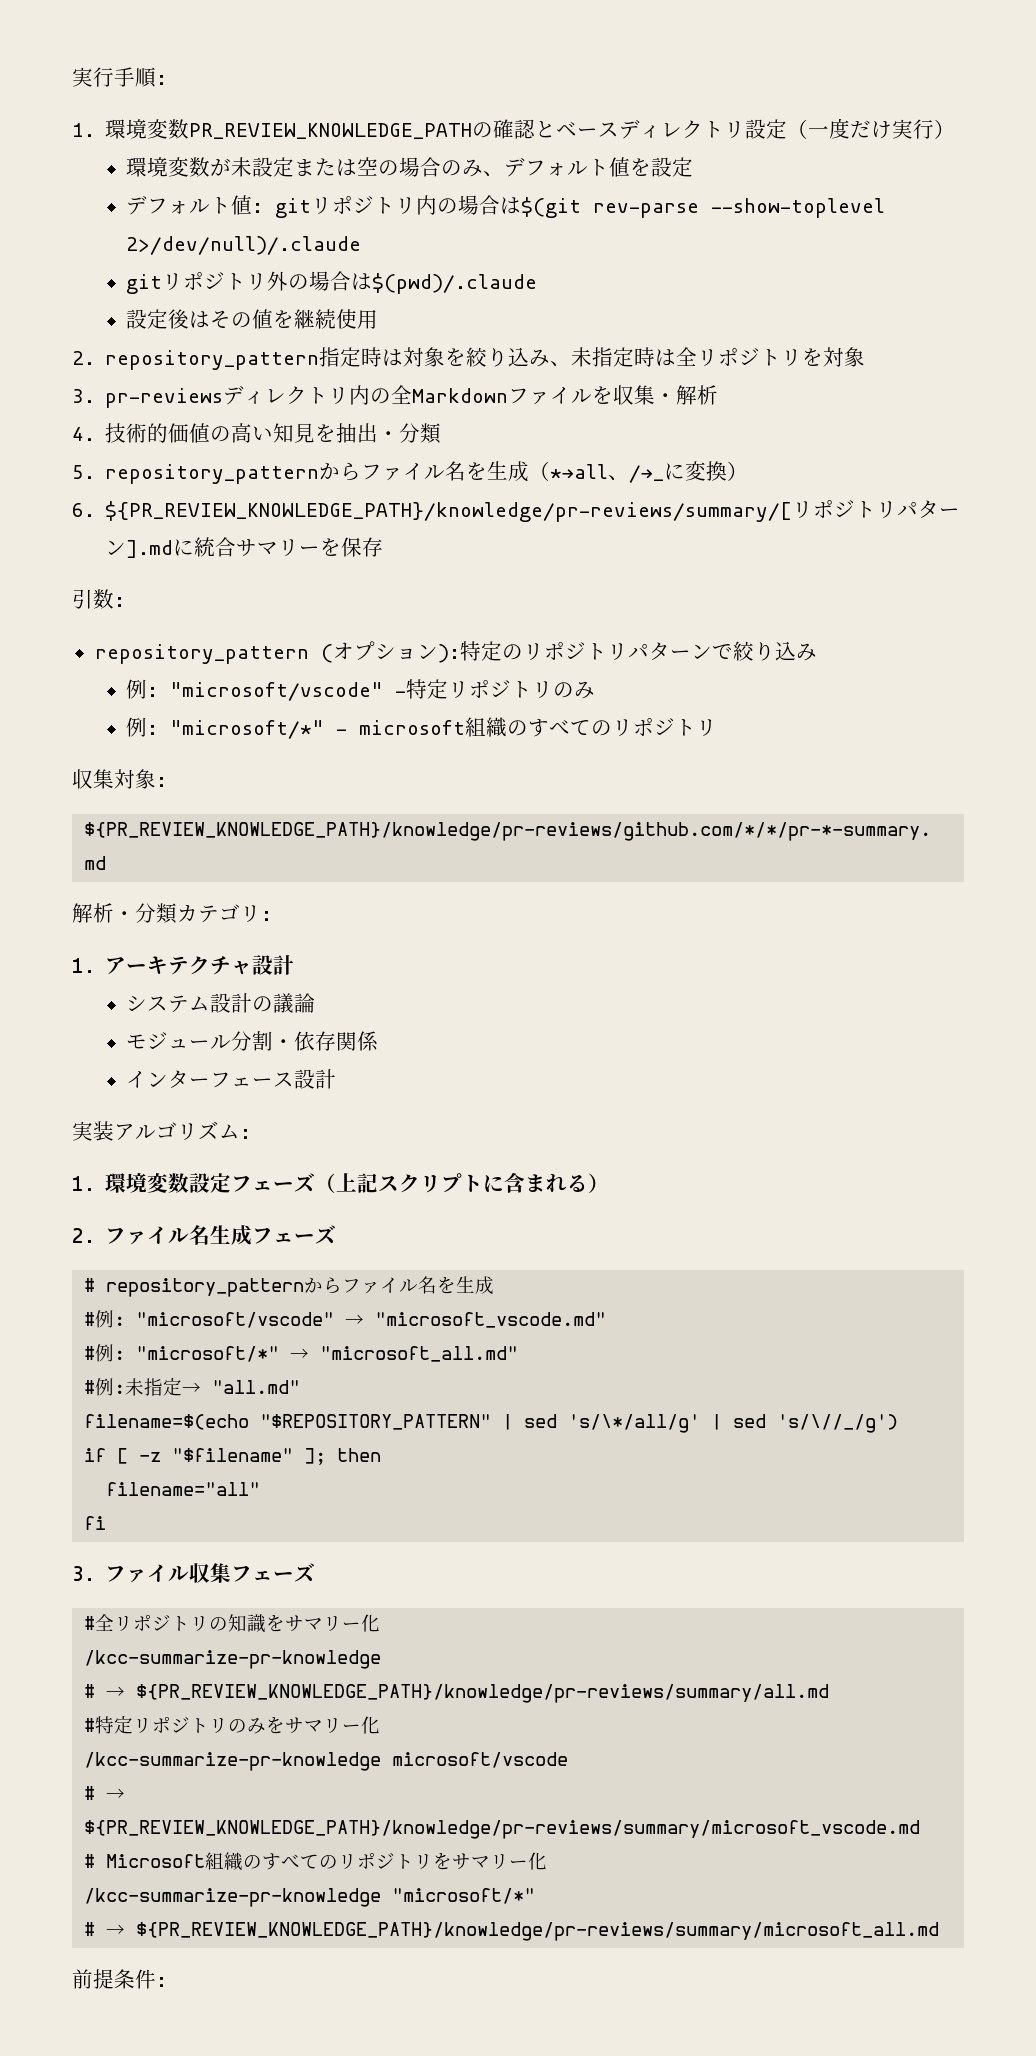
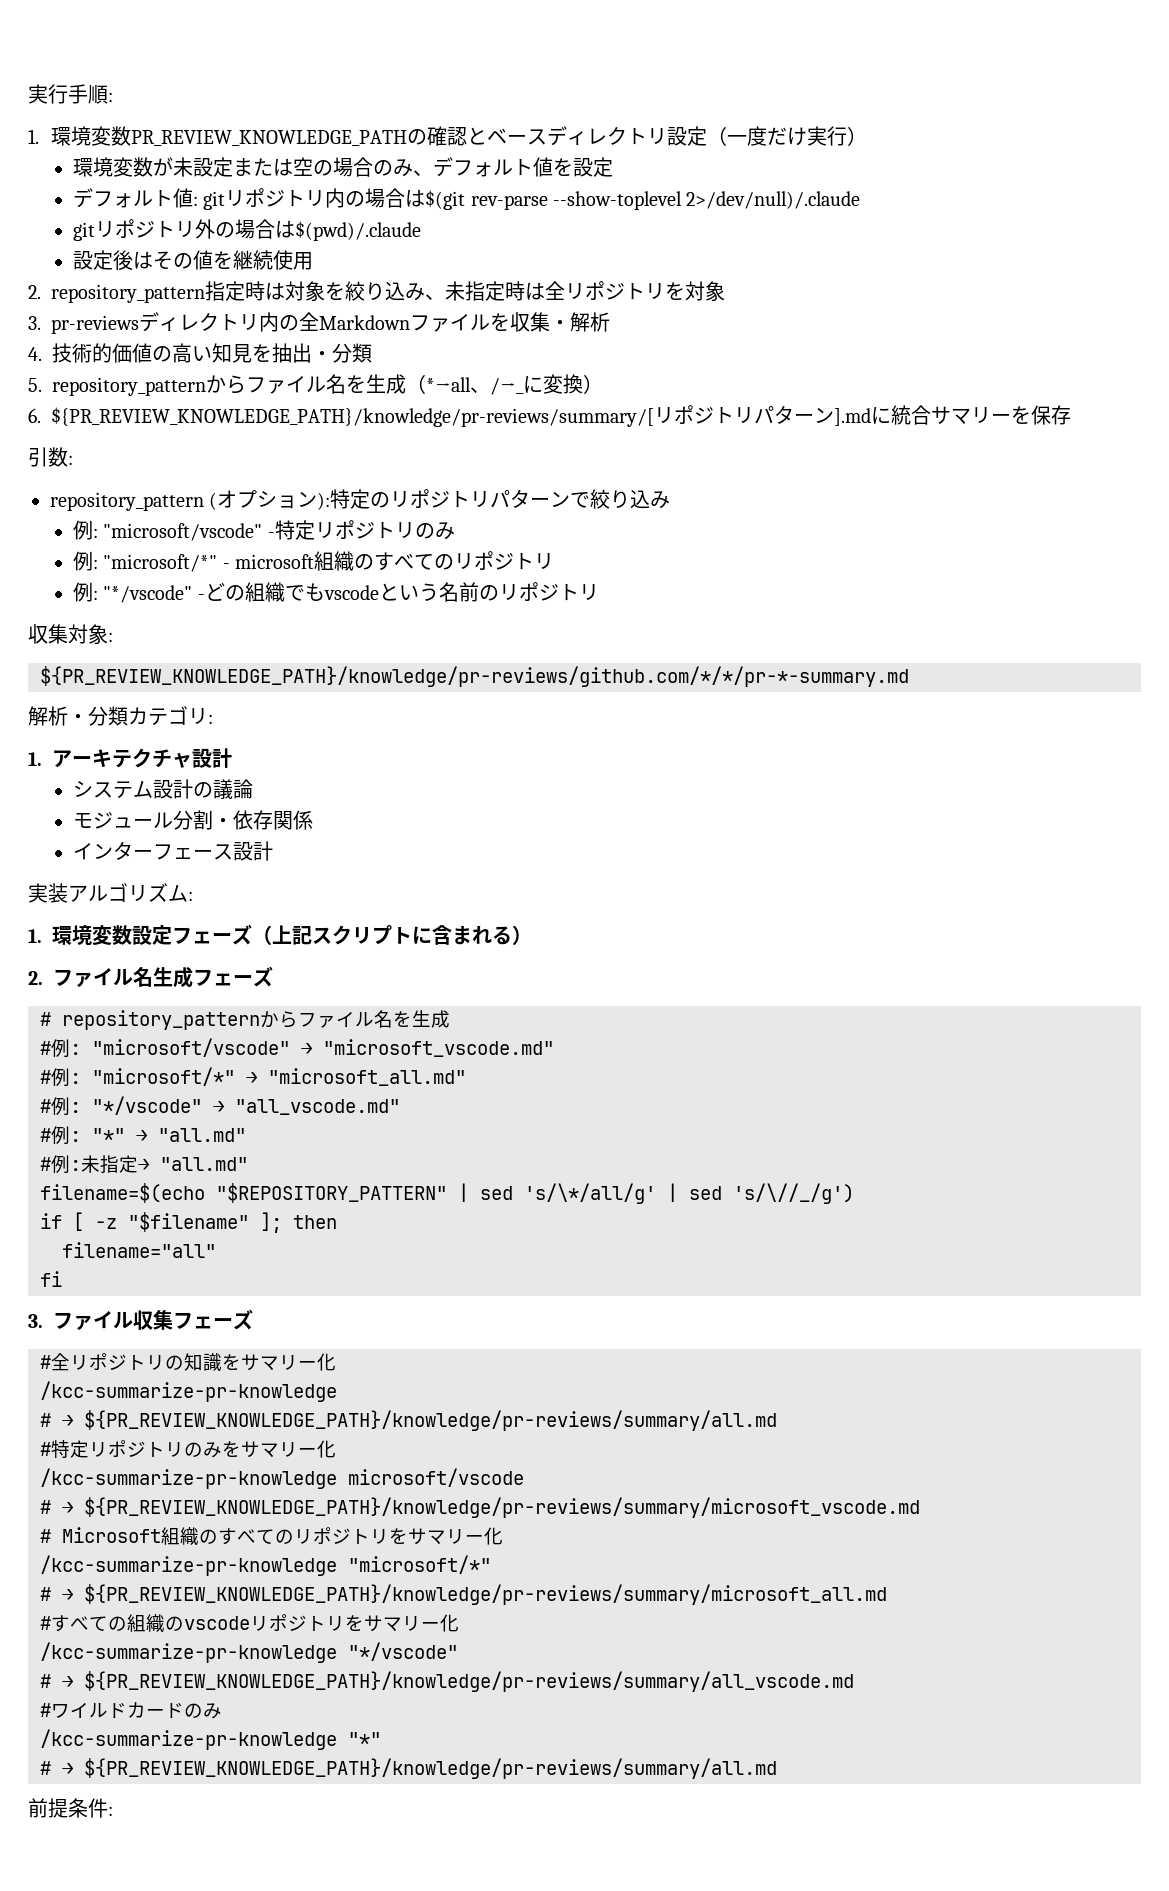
(718, 727) none -> [72,582,599,603] // 例: "*/vscode" -どの組織でもvscodeという名前のリポジトリ
(519, 1354) none -> [40,1096,400,1116] [40,1126,246,1145] // #例: "*/vscode" → "all_vscode.md" // #例: "*" → "all.md"
(940, 1931) none -> [40,1614,459,1633] [40,1642,458,1663] [40,1671,854,1692] [40,1702,222,1719] [40,1729,381,1750] [40,1758,777,1779] // #すべての組織のvscodeリポジトリをサマリー化 // /kcc-summarize-pr-knowledge "*/vscode" // # → ${PR_REVIEW_KNOWLEDGE_PATH}/knowledge/pr-reviews/summary/all_vscode.md // #ワイルドカードのみ // /kcc-summarize-pr-knowledge "*" // # → ${PR_REVIEW_KNOWLEDGE_PATH}/knowledge/pr-reviews/summary/all.md

